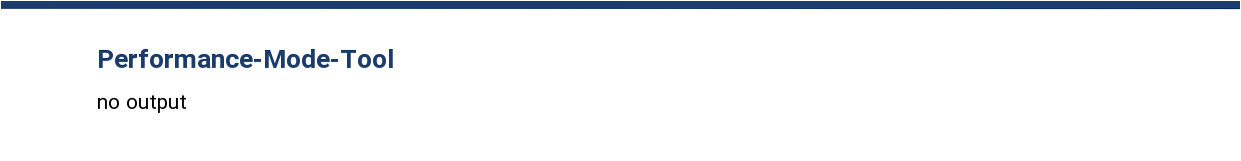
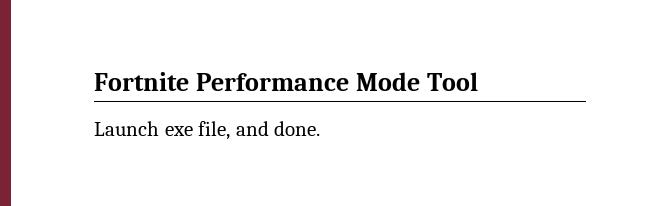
[97,48,395,68] [96,94,187,113] Performance-Mode-Tool // no output -> [94,72,479,91] [94,121,321,140] Fortnite Performance Mode Tool // Launch exe file, and done.

